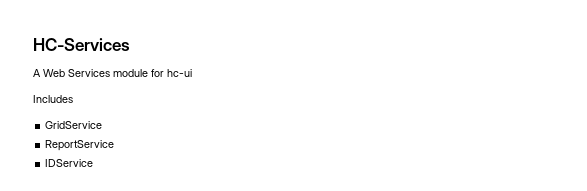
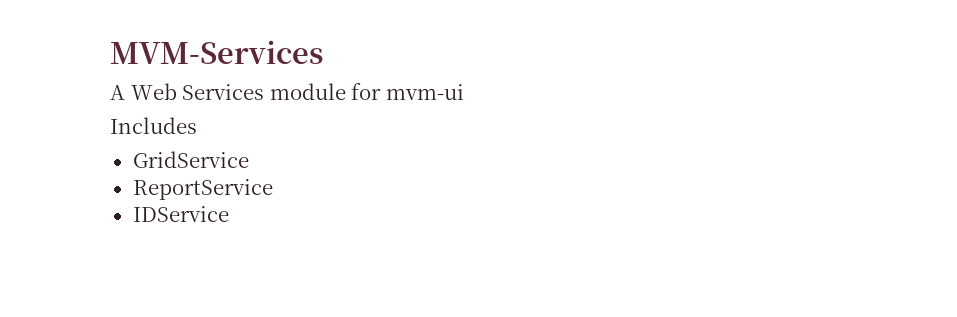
[33,38,130,51] HC-Services -> [110,40,323,64] MVM-Services
[167,69,192,77] hc-ui -> [385,84,464,100] mvm-ui

